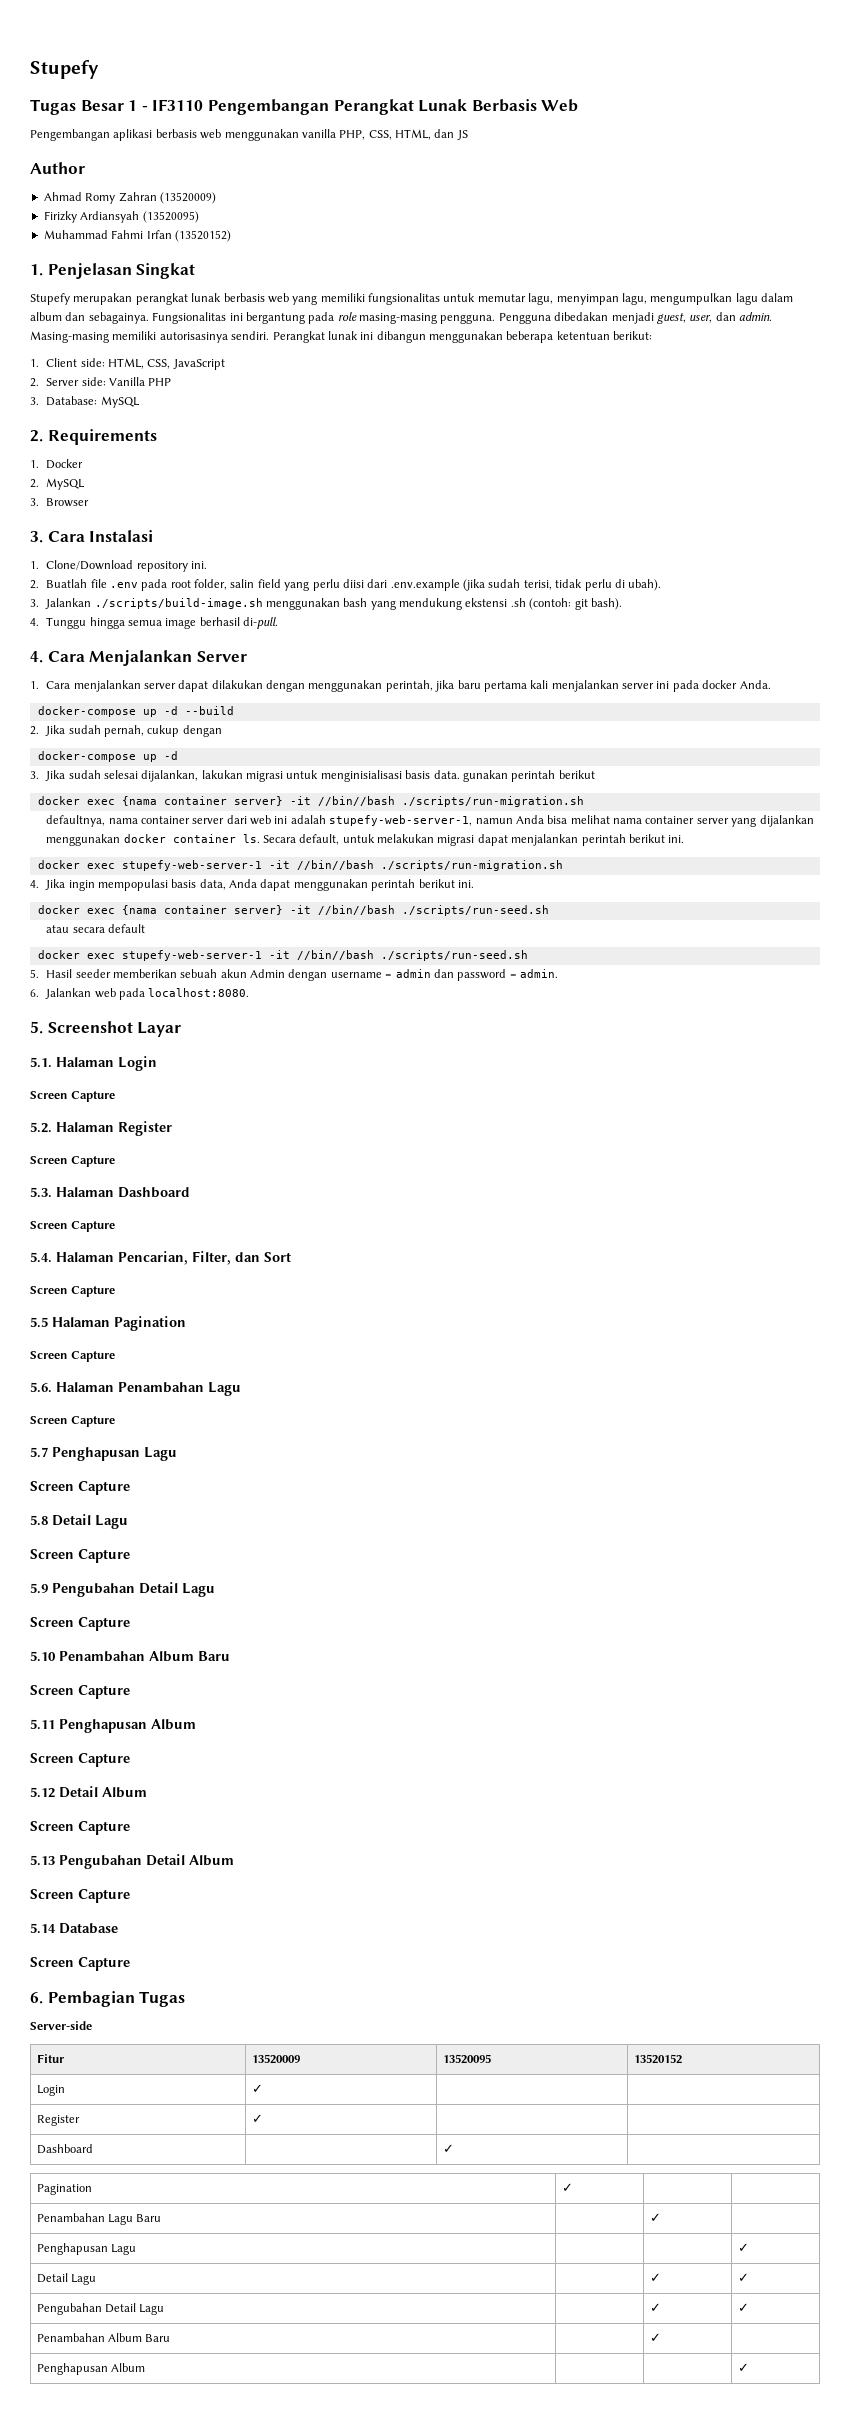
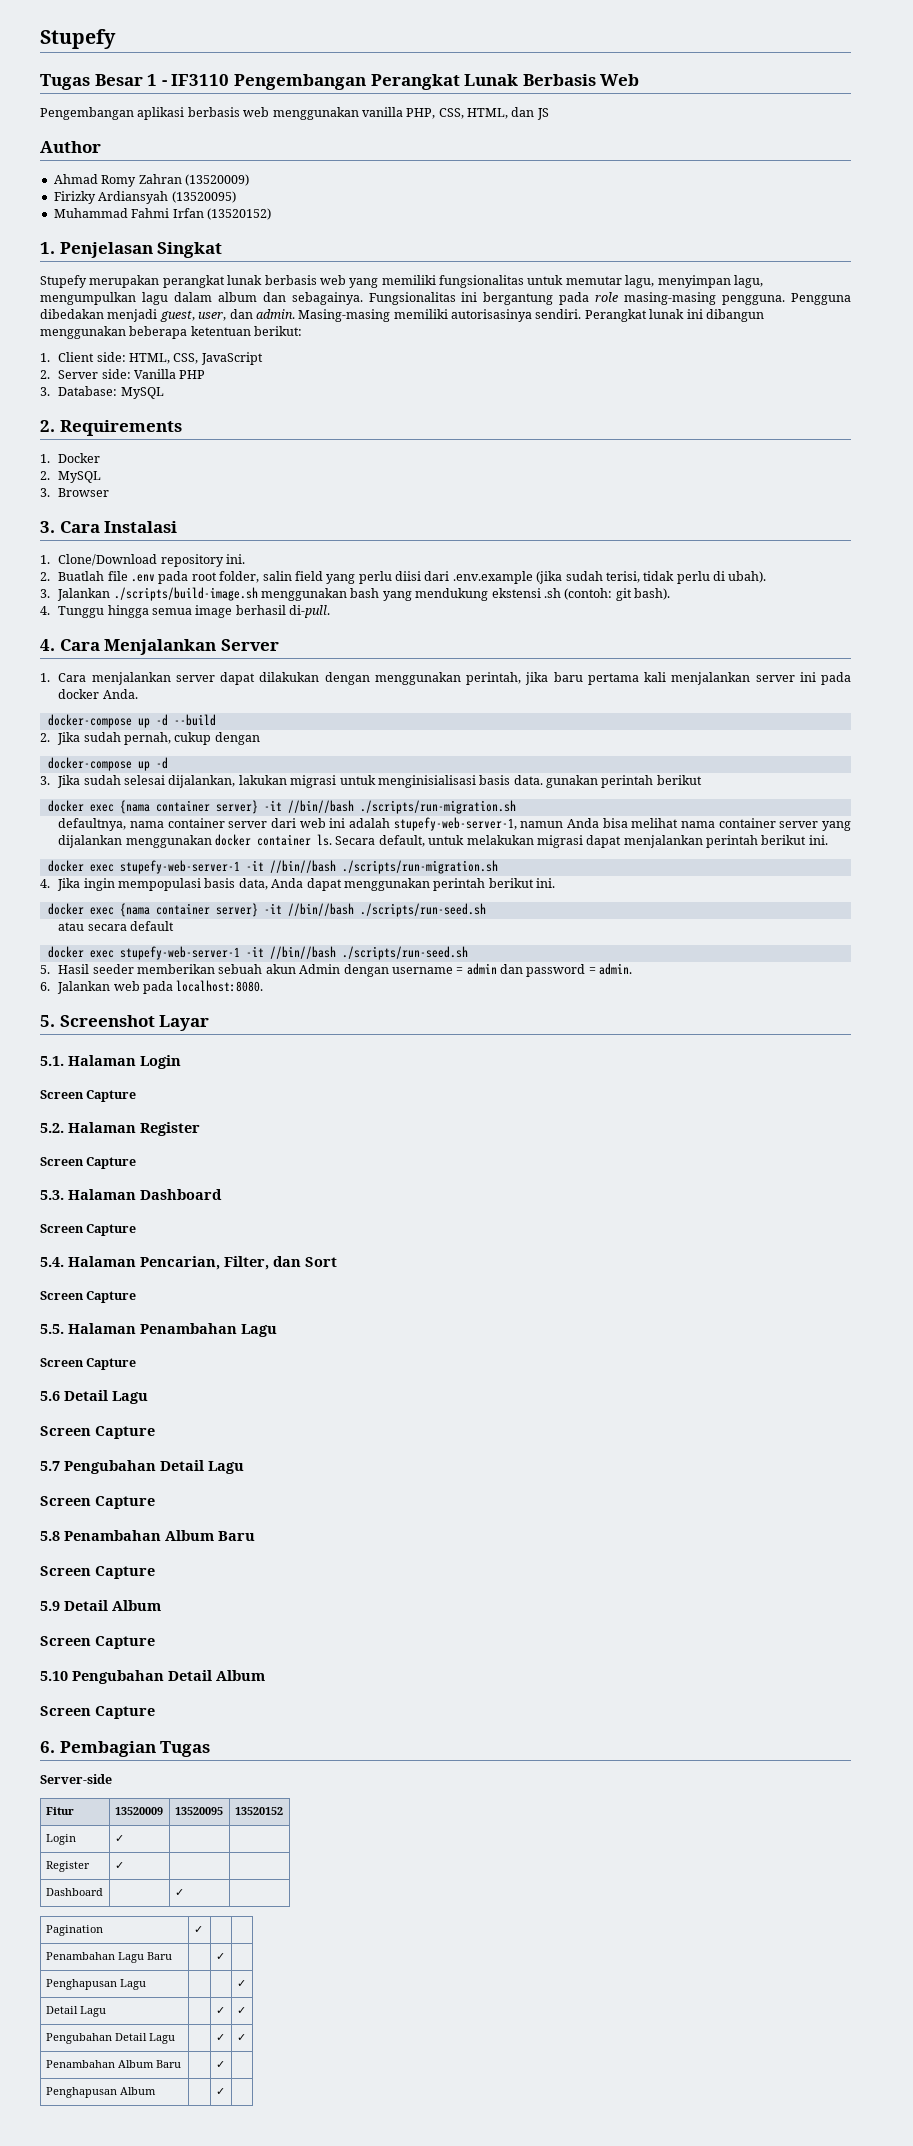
[30,1316,186,1331] [30,1351,116,1362] [30,1382,52,1393] 5.5 Halaman Pagination // Screen Capture // 5.6. -> [40,1324,64,1334] 5.5.
[30,1447,177,1461] [30,1481,130,1495] [30,1514,128,1529] [30,1549,130,1563] [30,1583,48,1594] 5.7 Penghapusan Lagu // Screen Capture // 5.8 Detail Lagu // Screen Capture // 5.9 -> [40,1390,148,1404] [40,1426,155,1439] [40,1461,60,1471] 5.6 Detail Lagu // Screen Capture // 5.7
[30,1651,56,1662] 5.10 -> [40,1531,60,1541] 5.8
[30,1719,196,1733] [30,1753,130,1767] [30,1786,147,1798] [30,1821,130,1835] [30,1855,55,1866] 5.11 Penghapusan Album // Screen Capture // 5.12 Detail Album // Screen Capture // 5.13 -> [40,1600,161,1611] [40,1636,155,1649] [40,1671,68,1681] 5.9 Detail Album // Screen Capture // 5.10
[30,1923,118,1934] [30,1957,130,1971] // 5.14 Database // Screen Capture -> (155, 1712) none
[737,2363,749,2372] | ✓ -> [215,2088,225,2095] ✓ |

